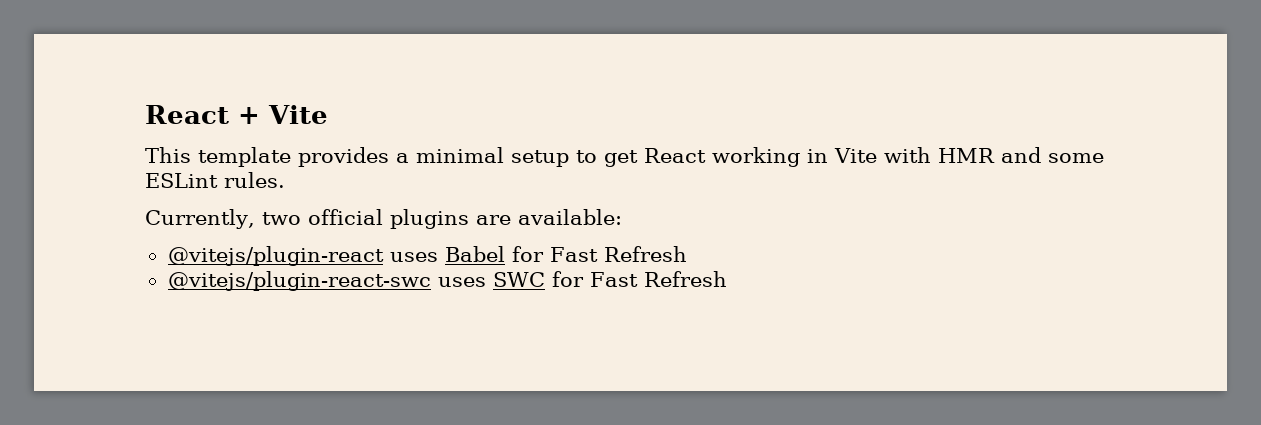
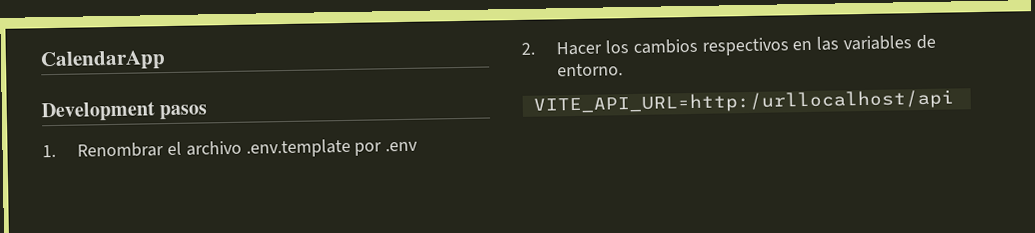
[145,105,328,124] [145,147,1104,167] [145,172,285,188] [145,209,622,229] [167,246,687,266] [167,271,727,291] React + Vite // This template provides a minimal setup to get React working in Vite with HMR and some ESLint rules. // Currently, two official plugins are available: // @vitejs/plugin-react uses Babel for Fast Refresh // @vitejs/plugin-react-swc uses SWC for Fast Refresh -> [40,50,166,72] [41,101,208,122] [42,138,419,158] [521,34,936,56] [556,63,623,77] [532,89,954,115] CalendarApp // Development pasos // 1. Renombrar el archivo .env.template por .env // 2. Hacer los cambios respectivos en las variables de entorno. // VITE_API_URL=http:/urllocalhost/api

